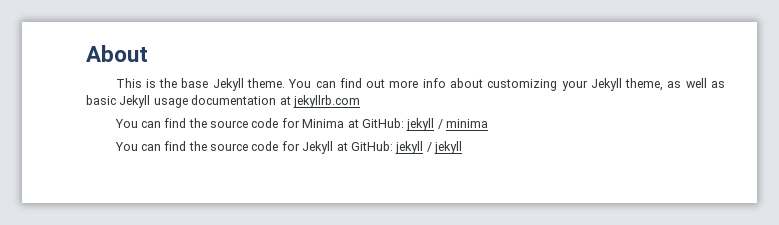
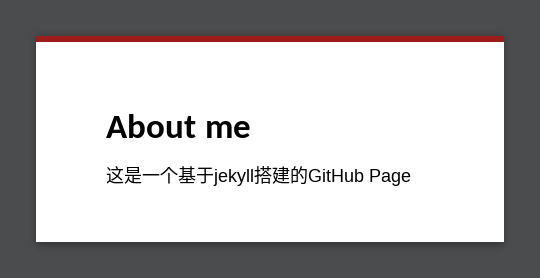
[115,78,726,91] [86,95,360,108] [114,118,489,131] [114,141,463,154] // This is the base Jekyll theme. You can find out more info about customizing your Jekyll theme, as well as basic Jekyll usage documentation at jekyllrb.com // You can find the source code for Minima at GitHub: jekyll / minima // You can find the source code for Jekyll at GitHub: jekyll / jekyll -> [205,121,252,138] [106,166,411,186] me // 这是一个基于jekyll搭建的GitHub Page

